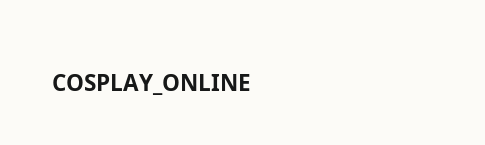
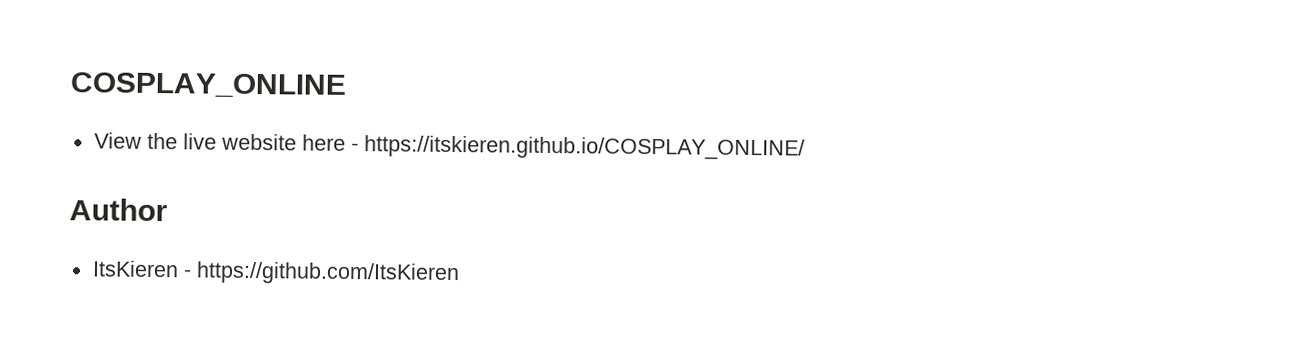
(251, 84) none -> [93,132,805,161] [69,198,168,222] [91,260,460,286] // View the live website here - https://itskieren.github.io/COSPLAY_ONLINE/ // Author // ItsKieren - https://github.com/ItsKieren

